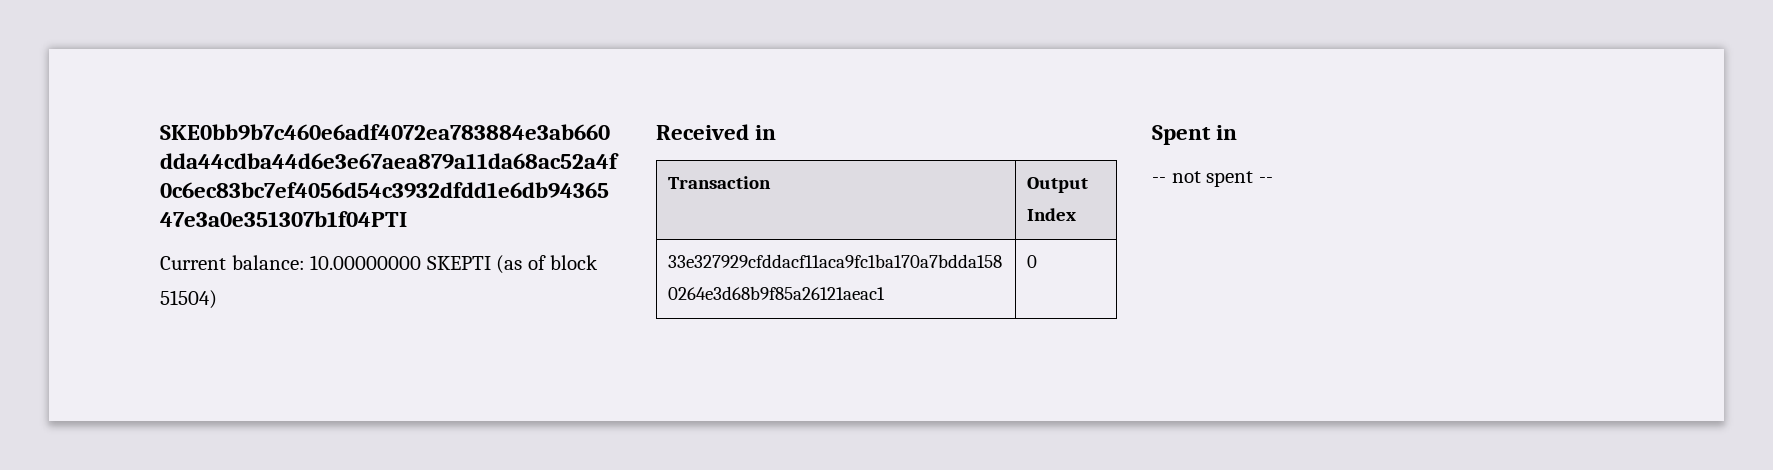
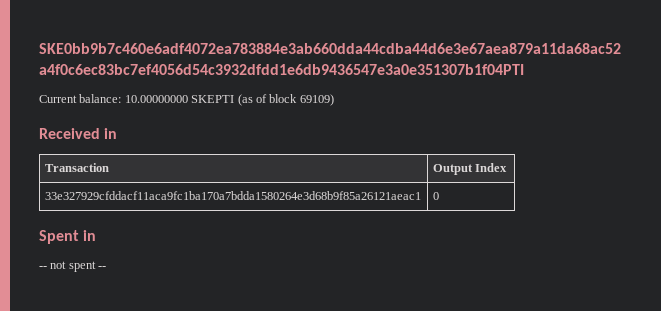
[160,290,217,309] 51504) -> [299,94,334,106] 69109)

